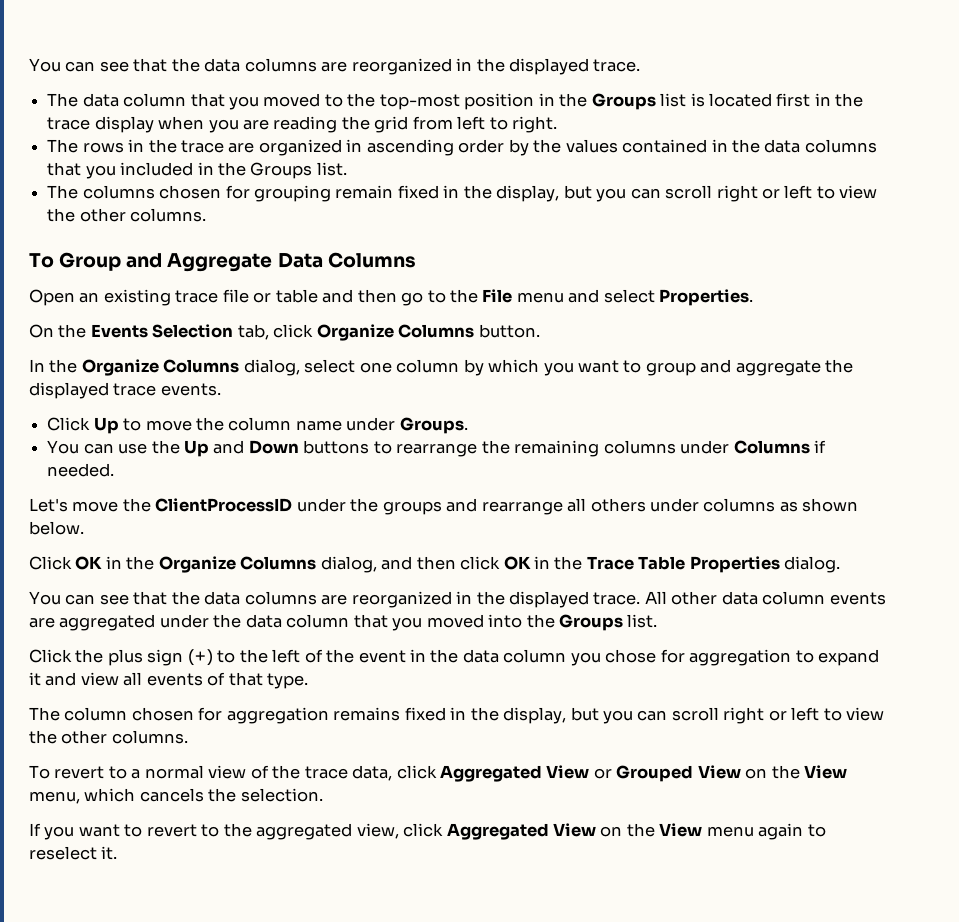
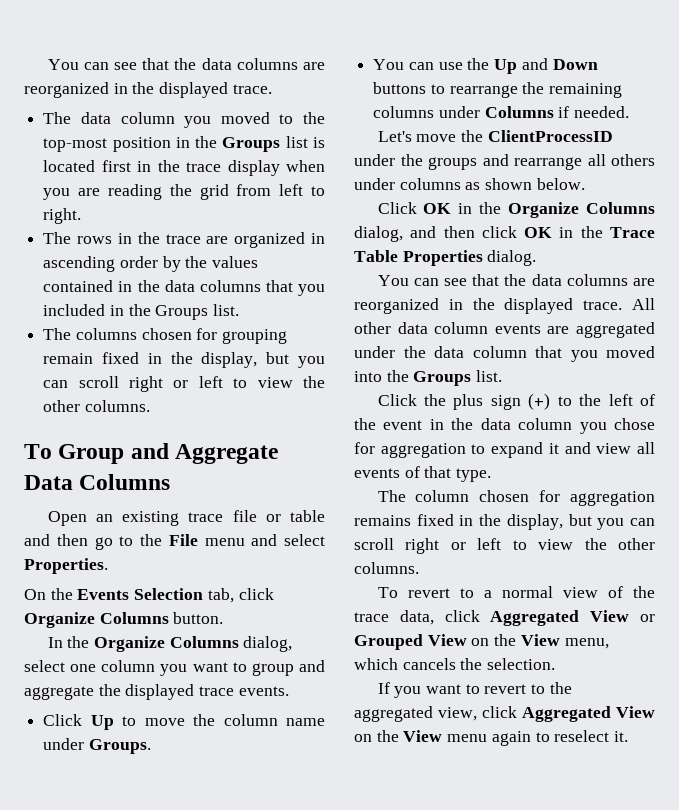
[190,93,225,107] that -> (175, 118) none
[463,359,540,376] by which -> (156, 666) none

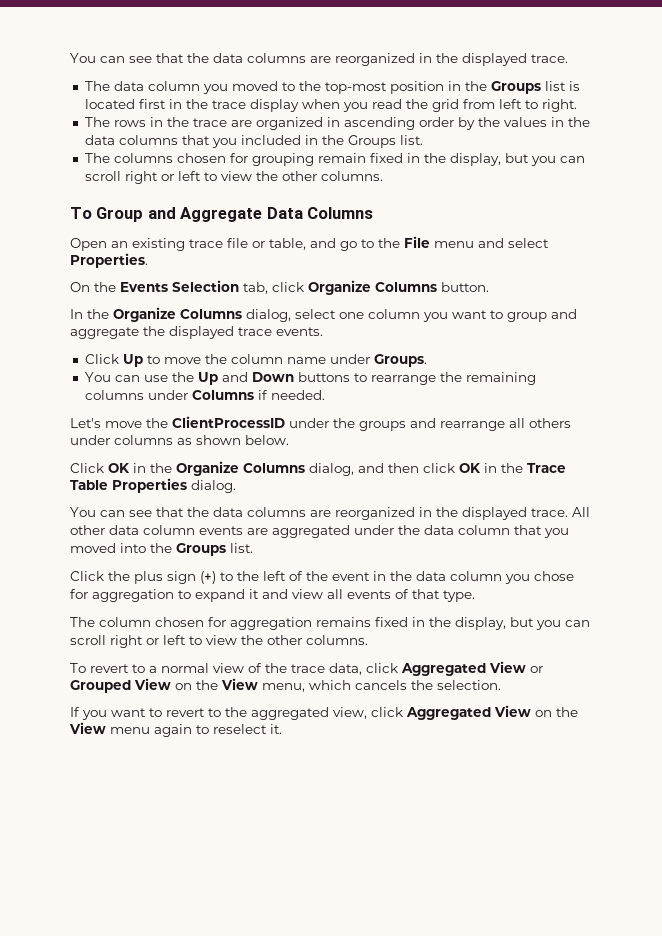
[78,184,162,200] are reading -> [371,99,402,109] read
[43,280,114,292] contained -> (547, 122) none
[289,510,325,522] [24,534,88,546] table and then -> [269,238,336,250] table, and

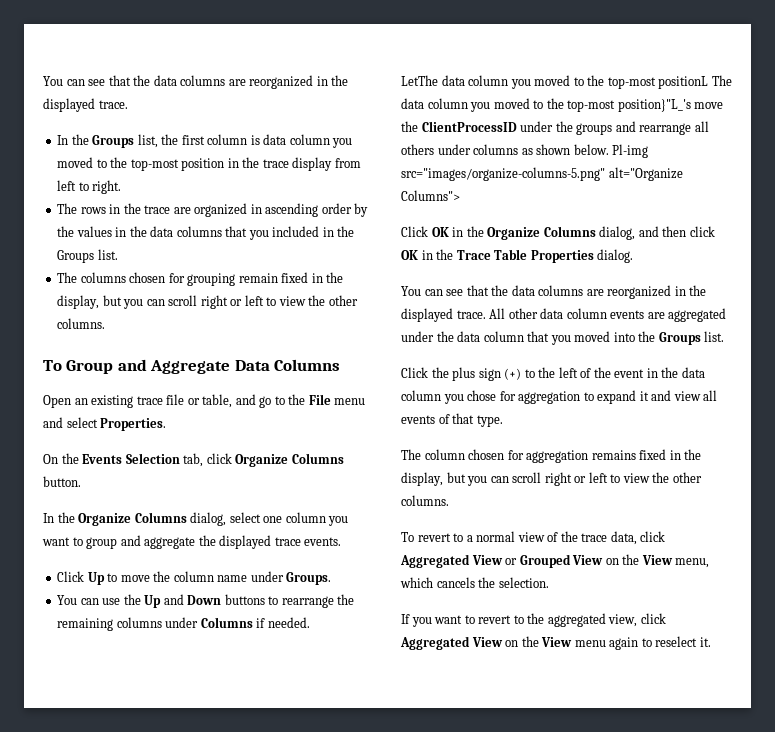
[84,81,110,91] The -> [57,134,260,148] In the Groups list, the first column is
[490,81,580,94] [84,99,459,112] Groups list is located first in the trace display when you read the grid -> [262,157,333,171] trace display
[70,418,101,428] Let's -> [401,75,732,89] [401,98,691,112] LetThe data column you moved to the top-most positionL The data column you moved to the top-most position}"L_'s
(289, 440) none -> [612,144,649,158] [401,167,683,181] [401,190,460,201] Pl-img src="images/organize-columns-5.png" alt="Organize Columns">

